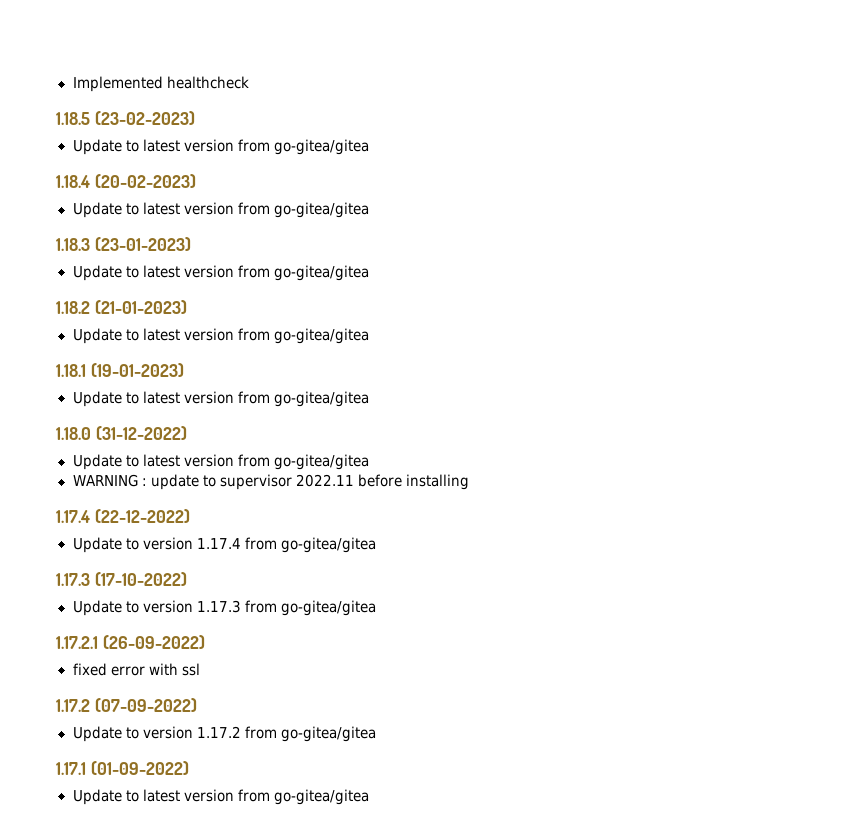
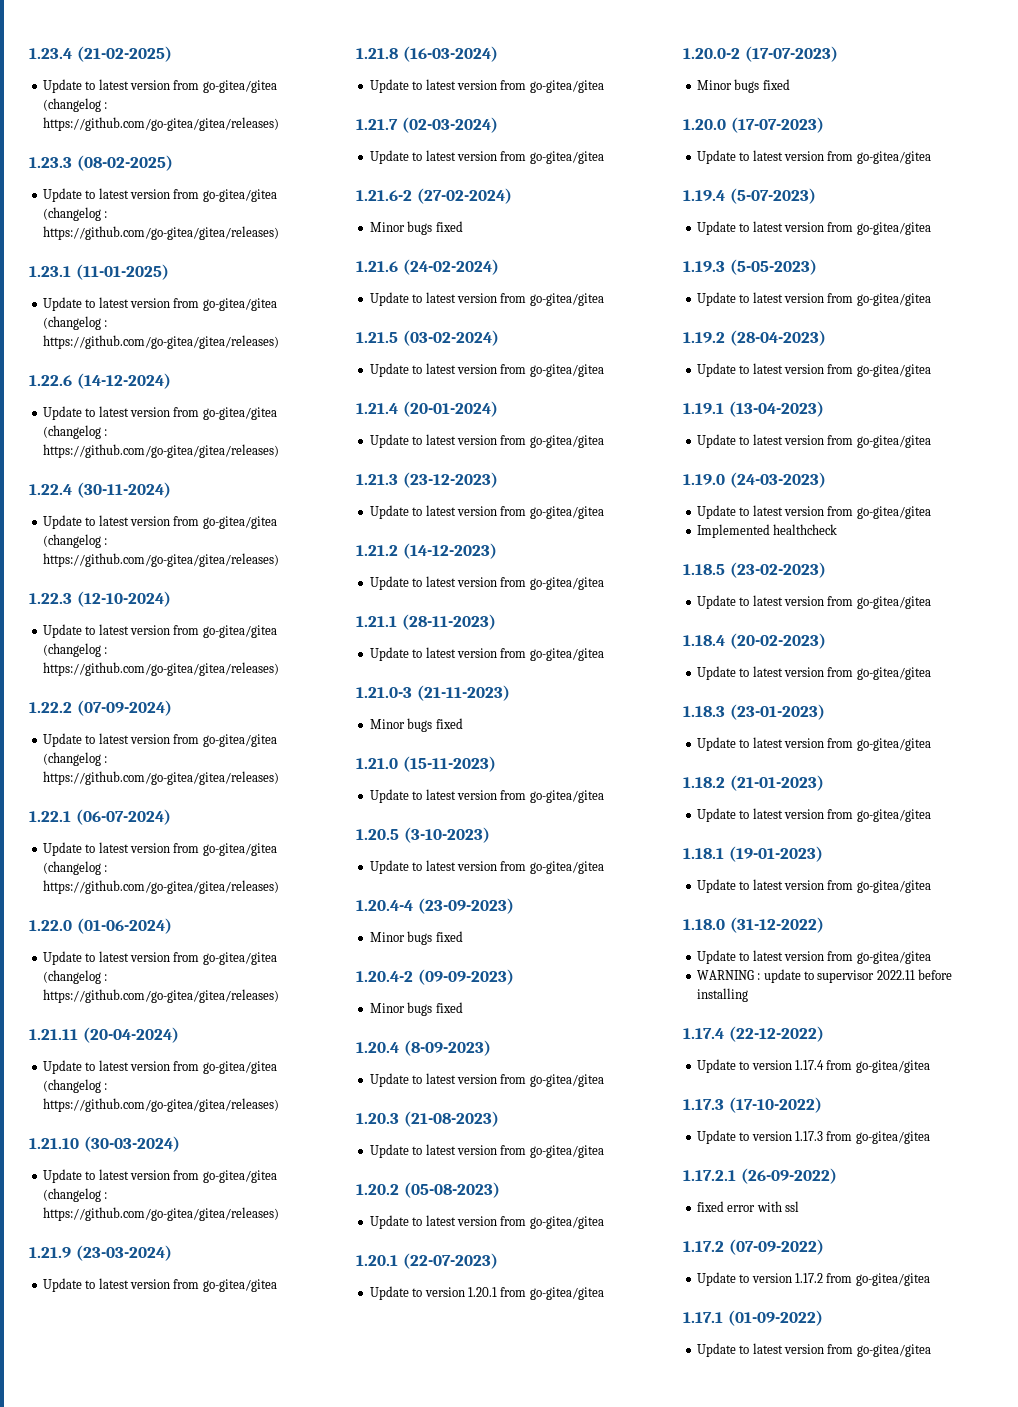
(72, 84) none -> [29,46,172,62] [42,79,277,93] [42,98,108,112] [42,117,279,131] [29,155,173,171] [42,188,277,202] [42,207,108,221] [42,226,279,240] [29,264,169,280] [42,297,277,311] [42,316,108,330] [42,335,279,349] [29,373,171,389] [42,406,277,420] [42,425,108,439] [42,444,279,458] [29,482,171,498] [42,515,277,529] [42,534,108,548] [42,553,279,567] [29,591,171,607] [42,624,277,638] [42,643,108,657] [42,662,279,676] [29,700,172,716] [42,733,277,747] [42,752,108,766] [42,771,279,785] [29,809,171,825] [42,842,277,856] [42,861,108,875] [42,880,279,894] [29,918,172,934] [42,951,277,965] [42,970,108,984] [42,989,279,1003] [29,1027,179,1043] [42,1060,277,1074] [42,1079,108,1093] [42,1098,279,1112] [29,1136,180,1152] [42,1169,277,1183] [42,1188,108,1202] [42,1207,279,1221] [29,1245,172,1261] [42,1278,277,1292] [356,46,498,62] [369,79,604,93] [356,117,498,133] [369,150,604,164] [356,188,512,204] [369,221,463,235] [356,259,499,275] [369,292,604,306] [356,330,499,346] [369,363,604,377] [356,401,498,417] [369,434,604,448] [356,472,498,488] [369,505,604,519] [356,543,497,559] [369,576,604,590] [356,614,496,630] [369,647,604,661] [356,685,510,701] [369,718,463,732] [356,756,496,772] [369,789,604,803] [356,827,490,843] [369,860,604,874] [356,898,514,914] [369,931,463,945] [356,969,514,985] [369,1002,463,1016] [356,1040,491,1056] [369,1073,604,1087] [356,1111,499,1127] [369,1144,604,1158] [356,1182,500,1198] [369,1215,604,1229] [356,1253,498,1269] [369,1286,604,1300] [683,46,838,62] [696,79,790,93] [683,117,824,133] [696,150,931,164] [683,188,816,204] [696,221,931,235] [683,259,817,275] [696,292,931,306] [683,330,826,346] [696,363,931,377] [683,401,824,417] [696,434,931,448] [683,472,826,488] [696,505,931,519] 1.23.4 (21-02-2025) // Update to latest version from go-gitea/gitea (changelog : https://github.com/go-gitea/gitea/releases) // 1.23.3 (08-02-2025) // Update to latest version from go-gitea/gitea (changelog : https://github.com/go-gitea/gitea/releases) // 1.23.1 (11-01-2025) // Update to latest version from go-gitea/gitea (changelog : https://github.com/go-gitea/gitea/releases) // 1.22.6 (14-12-2024) // Update to latest version from go-gitea/gitea (changelog : https://github.com/go-gitea/gitea/releases) // 1.22.4 (30-11-2024) // Update to latest version from go-gitea/gitea (changelog : https://github.com/go-gitea/gitea/releases) // 1.22.3 (12-10-2024) // Update to latest version from go-gitea/gitea (changelog : https://github.com/go-gitea/gitea/releases) // 1.22.2 (07-09-2024) // Update to latest version from go-gitea/gitea (changelog : https://github.com/go-gitea/gitea/releases) // 1.22.1 (06-07-2024) // Update to latest version from go-gitea/gitea (changelog : https://github.com/go-gitea/gitea/releases) // 1.22.0 (01-06-2024) // Update to latest version from go-gitea/gitea (changelog : https://github.com/go-gitea/gitea/releases) // 1.21.11 (20-04-2024) // Update to latest version from go-gitea/gitea (changelog : https://github.com/go-gitea/gitea/releases) // 1.21.10 (30-03-2024) // Update to latest version from go-gitea/gitea (changelog : https://github.com/go-gitea/gitea/releases) // 1.21.9 (23-03-2024) // Update to latest version from go-gitea/gitea // 1.21.8 (16-03-2024) // Update to latest version from go-gitea/gitea // 1.21.7 (02-03-2024) // Update to latest version from go-gitea/gitea // 1.21.6-2 (27-02-2024) // Minor bugs fixed // 1.21.6 (24-02-2024) // Update to latest version from go-gitea/gitea // 1.21.5 (03-02-2024) // Update to latest version from go-gitea/gitea // 1.21.4 (20-01-2024) // Update to latest version from go-gitea/gitea // 1.21.3 (23-12-2023) // Update to latest version from go-gitea/gitea // 1.21.2 (14-12-2023) // Update to latest version from go-gitea/gitea // 1.21.1 (28-11-2023) // Update to latest version from go-gitea/gitea // 1.21.0-3 (21-11-2023) // Minor bugs fixed // 1.21.0 (15-11-2023) // Update to latest version from go-gitea/gitea // 1.20.5 (3-10-2023) // Update to latest version from go-gitea/gitea // 1.20.4-4 (23-09-2023) // Minor bugs fixed // 1.20.4-2 (09-09-2023) // Minor bugs fixed // 1.20.4 (8-09-2023) // Update to latest version from go-gitea/gitea // 1.20.3 (21-08-2023) // Update to latest version from go-gitea/gitea // 1.20.2 (05-08-2023) // Update to latest version from go-gitea/gitea // 1.20.1 (22-07-2023) // Update to version 1.20.1 from go-gitea/gitea // 1.20.0-2 (17-07-2023) // Minor bugs fixed // 1.20.0 (17-07-2023) // Update to latest version from go-gitea/gitea // 1.19.4 (5-07-2023) // Update to latest version from go-gitea/gitea // 1.19.3 (5-05-2023) // Update to latest version from go-gitea/gitea // 1.19.2 (28-04-2023) // Update to latest version from go-gitea/gitea // 1.19.1 (13-04-2023) // Update to latest version from go-gitea/gitea // 1.19.0 (24-03-2023) // Update to latest version from go-gitea/gitea //

